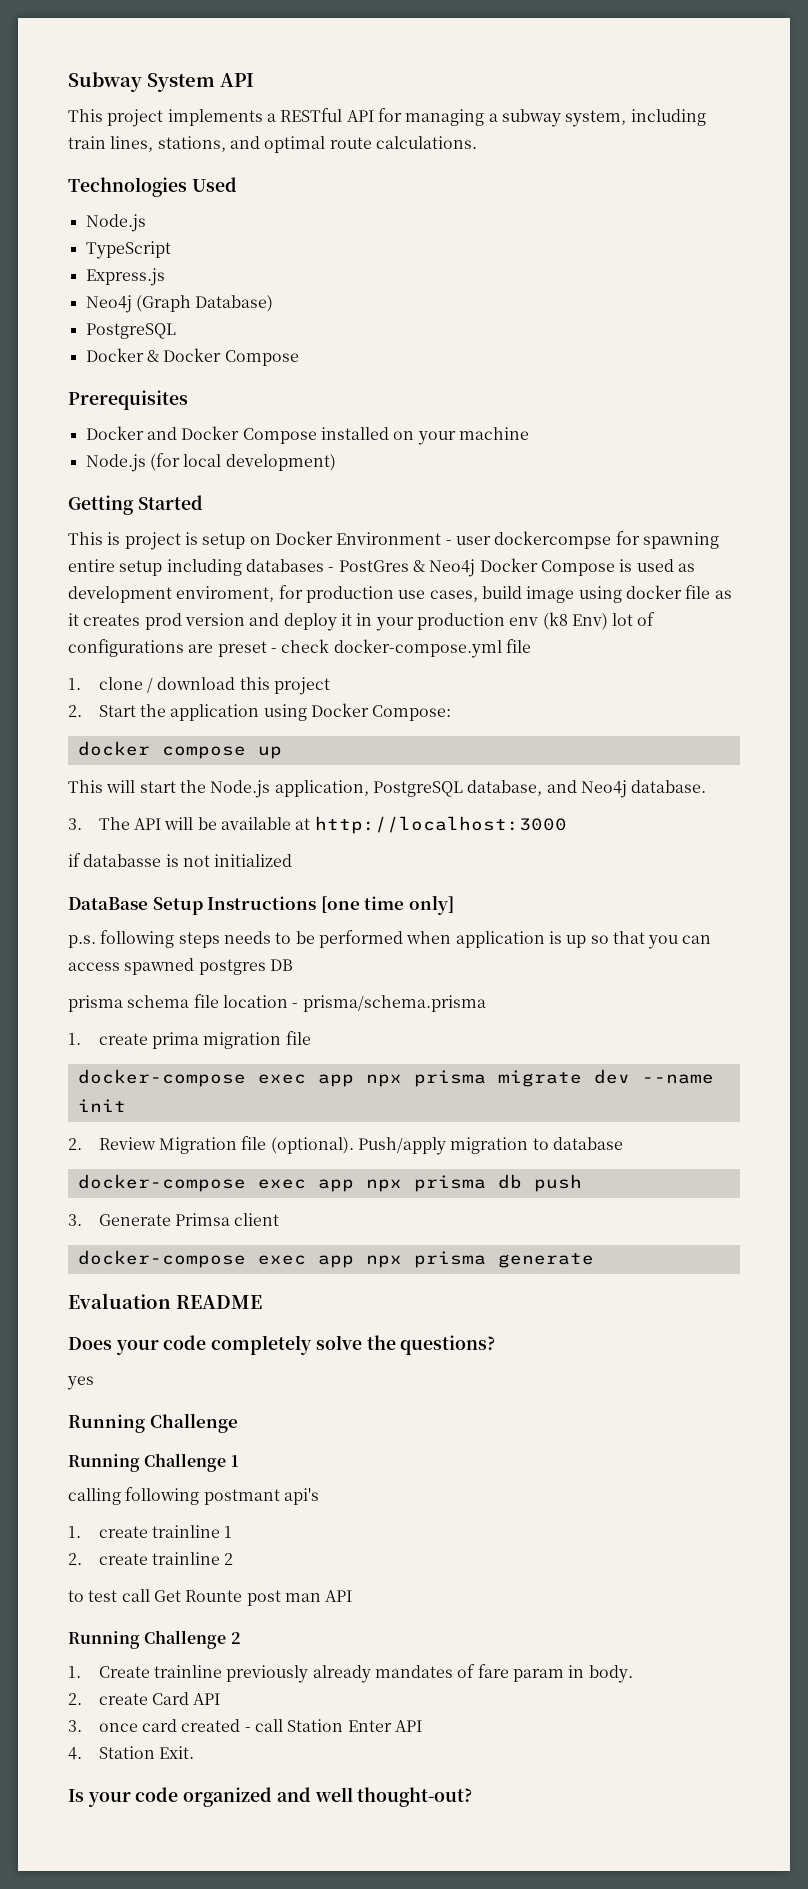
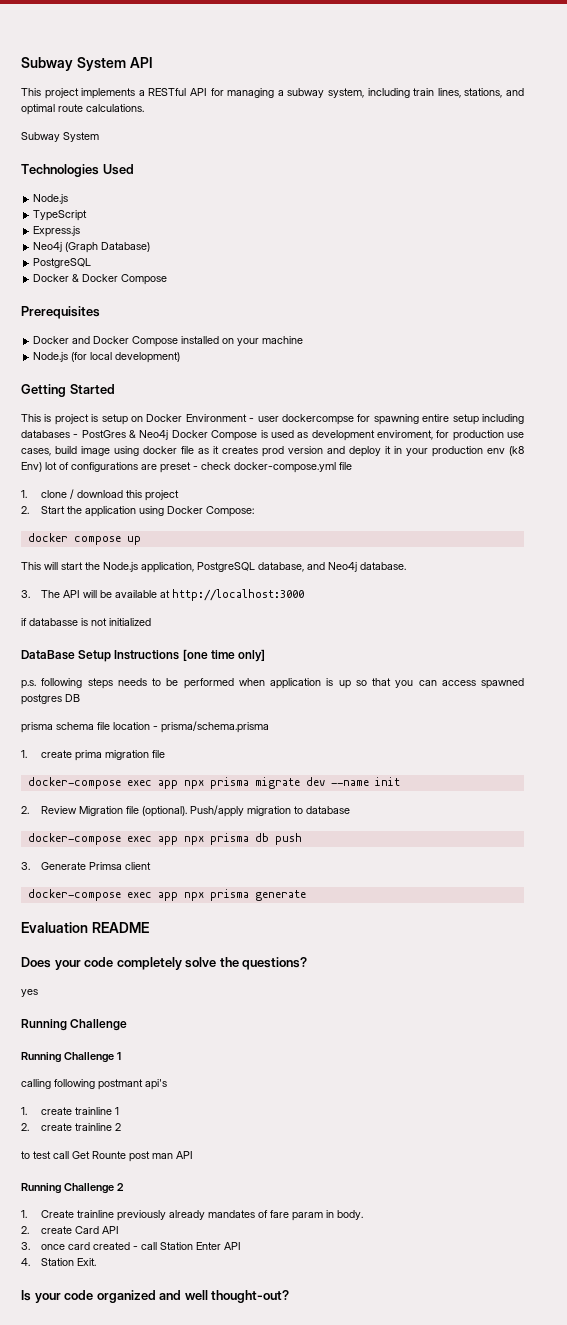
(477, 142) none -> [21,132,99,142] // Subway System

